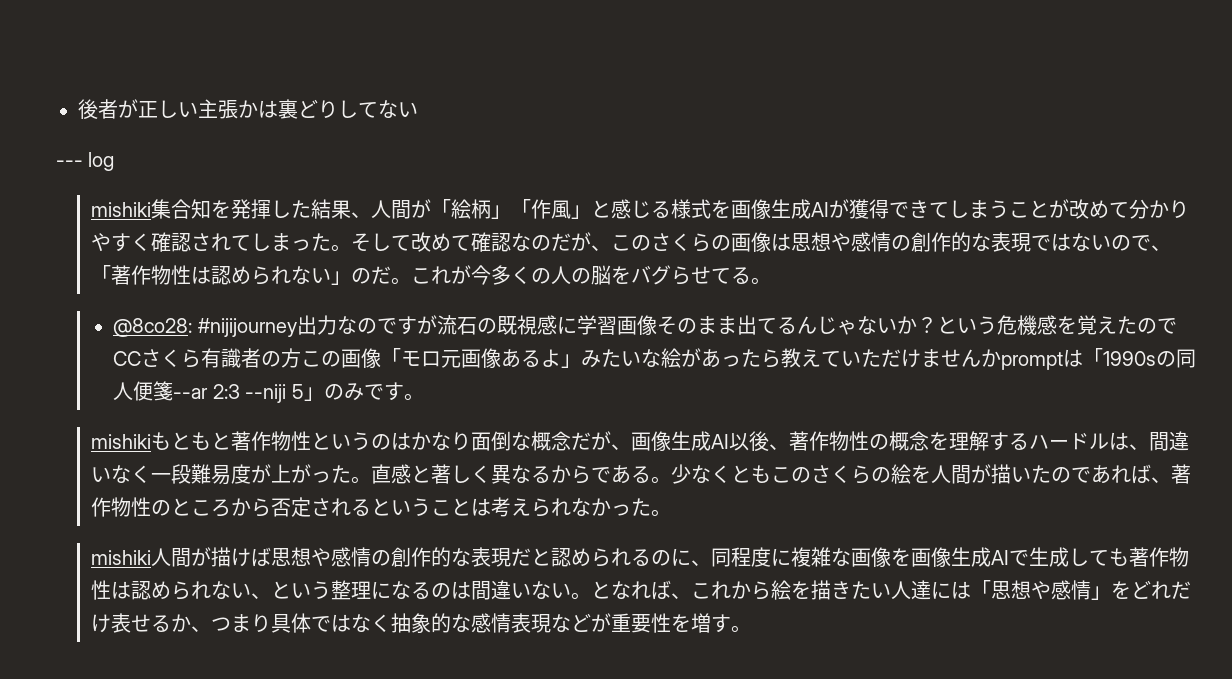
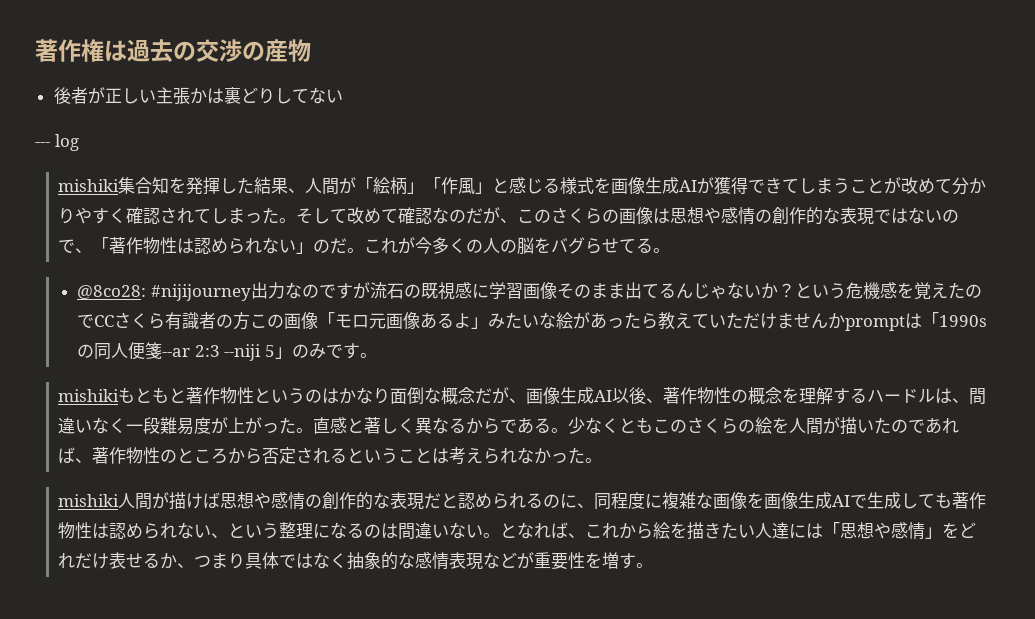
(78, 109) none -> [35,39,311,63] 著作権は過去の交渉の産物 //

